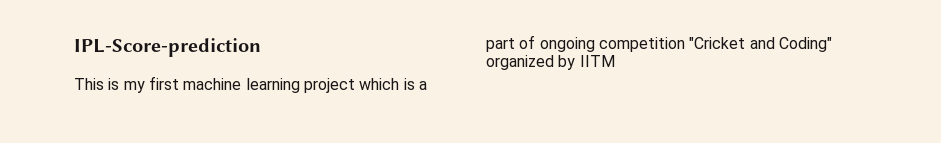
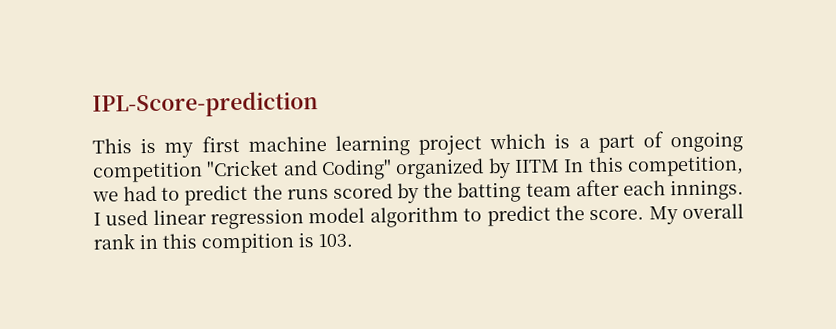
(615, 61) none -> [563,155,744,177] [92,179,744,206] [93,203,744,230] [93,232,353,254] In this competition, we had to predict the runs scored by the batting team after each innings. I used linear regression model algorithm to predict the score. My overall rank in this compition is 103.

